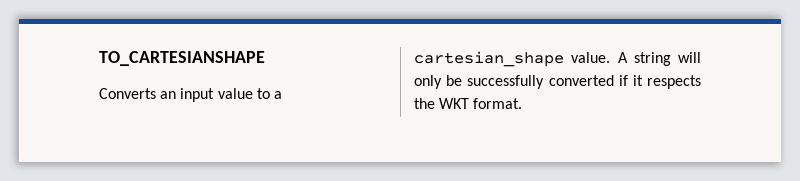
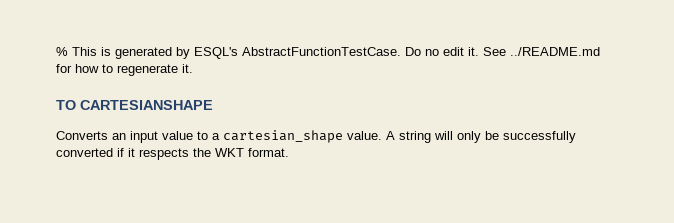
[99,51,265,66] TO_CARTESIANSHAPE -> [56,47,600,59] [56,64,193,76] [56,100,213,110] % This is generated by ESQL's AbstractFunctionTestCase. Do no edit it. See ../README.md for how to regenerate it. // TO CARTESIANSHAPE

